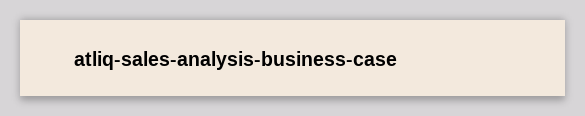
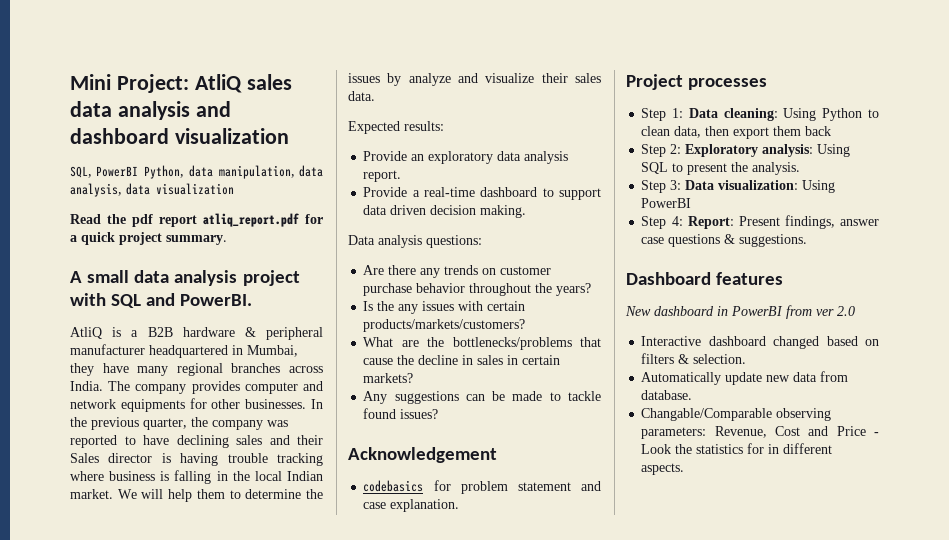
[74,51,397,70] atliq-sales-analysis-business-case -> [70,74,292,93] [70,101,231,120] [70,128,289,144] [70,165,323,179] [70,183,234,197] [70,213,323,227] [70,232,227,245] [70,270,300,286] [70,293,253,308] [70,327,323,340] [70,344,298,358] [70,363,323,376] [70,381,323,394] [70,398,323,412] [70,417,288,430] [70,435,323,448] [70,453,323,466] [70,470,323,484] [70,489,323,502] [348,73,601,86] [348,91,375,101] [348,121,444,134] [363,151,569,164] [363,170,402,182] [363,187,601,200] [363,205,527,218] [348,235,482,248] [363,265,552,278] [363,283,592,296] [363,301,526,314] [363,319,526,332] [363,337,601,350] [363,355,561,365] [363,373,414,383] [363,391,601,404] [363,408,439,419] [348,447,497,463] [363,480,601,494] [363,499,460,512] [626,74,768,90] [641,108,879,121] [641,126,832,139] [641,144,851,157] [641,162,801,175] [641,180,836,193] [641,198,692,208] [641,215,879,229] [641,234,808,247] [626,272,784,285] [625,305,855,319] [641,336,879,349] [641,353,747,364] [641,371,849,385] [641,390,693,400] [641,408,832,421] [641,426,879,439] [641,443,833,454] [641,463,685,475] Mini Project: AtliQ sales data analysis and dashboard visualization // SQL, PowerBI Python, data manipulation, data analysis, data visualization // Read the pdf report atliq_report.pdf for a quick project summary. // A small data analysis project with SQL and PowerBI. // AtliQ is a B2B hardware & peripheral manufacturer headquartered in Mumbai, they have many regional branches across India. The company provides computer and network equipments for other businesses. In the previous quarter, the company was reported to have declining sales and their Sales director is having trouble tracking where business is falling in the local Indian market. We will help them to determine the issues by analyze and visualize their sales data. // Expected results: // Provide an exploratory data analysis report. // Provide a real-time dashboard to support data driven decision making. // Data analysis questions: // Are there any trends on customer purchase behavior throughout the years? // Is the any issues with certain products/markets/customers? // What are the bottlenecks/problems that cause the decline in sales in certain markets? // Any suggestions can be made to tackle found issues? // Acknowledgement // codebasics for problem statement and case explanation. // Project processes // Step 1: Data cleaning: Using Python to clean data, then export them back // Step 2: Exploratory analysis: Using SQL to present the analysis. // Step 3: Data visualization: Using PowerBI // Step 4: Report: Present findings, answer case questions & suggestions. // Dashboard features // New dashboard in PowerBI from ver 2.0 // Interactive dashboard changed based on filters & selection. // Automatically update new data from database. // Changable/Comparable observing parameters: Revenue, Cost and Price - Look the statistics for in different aspects.

